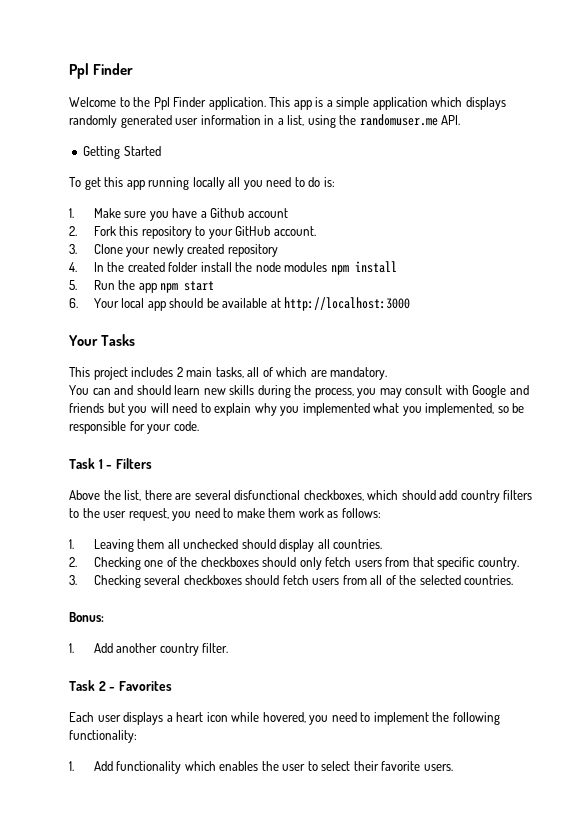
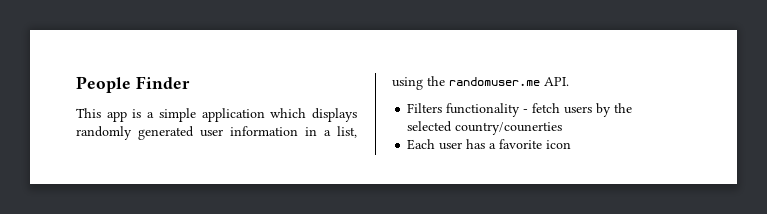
[69,63,89,79] Ppl -> [76,76,131,93] People
[69,97,266,110] Welcome to the Ppl Finder application. -> (190, 82) none
[83,146,161,159] [69,177,335,190] [69,208,288,221] [69,226,316,239] [69,244,278,257] [69,261,397,275] [69,280,215,293] [69,297,411,311] [69,334,135,346] [69,367,388,380] [69,385,529,398] [69,403,525,416] [69,421,199,434] [69,458,152,469] [69,490,533,503] [69,508,381,521] [69,539,383,552] [69,557,519,570] [69,575,514,588] [69,612,104,622] [69,643,229,656] [69,680,172,691] [69,712,500,725] [69,730,137,743] [69,761,453,774] Getting Started // To get this app running locally all you need to do is: // 1. Make sure you have a Github account // 2. Fork this repository to your GitHub account. // 3. Clone your newly created repository // 4. In the created folder install the node modules npm install // 5. Run the app npm start // 6. Your local app should be available at http://localhost:3000 // Your Tasks // This project includes 2 main tasks, all of which are mandatory. // You can and should learn new skills during the process, you may consult with Google and friends but you will need to explain why you implemented what you implemented, so be responsible for your code. // Task 1 - Filters // Above the list, there are several disfunctional checkboxes, which should add country filters to the user request, you need to make them work as follows: // 1. Leaving them all unchecked should display all countries. // 2. Checking one of the checkboxes should only fetch users from that specific country. // 3. Checking several checkboxes should fetch users from all of the selected countries. // Bonus: // 1. Add another country filter. // Task 2 - Favorites // Each user displays a heart icon while hovered, you need to implement the following functionality: // 1. Add functionality which enables the user to select their favorite users. -> [407,103,633,117] [407,121,563,135] [407,139,572,150] Filters functionality - fetch users by the selected country/counerties // Each user has a favorite icon

